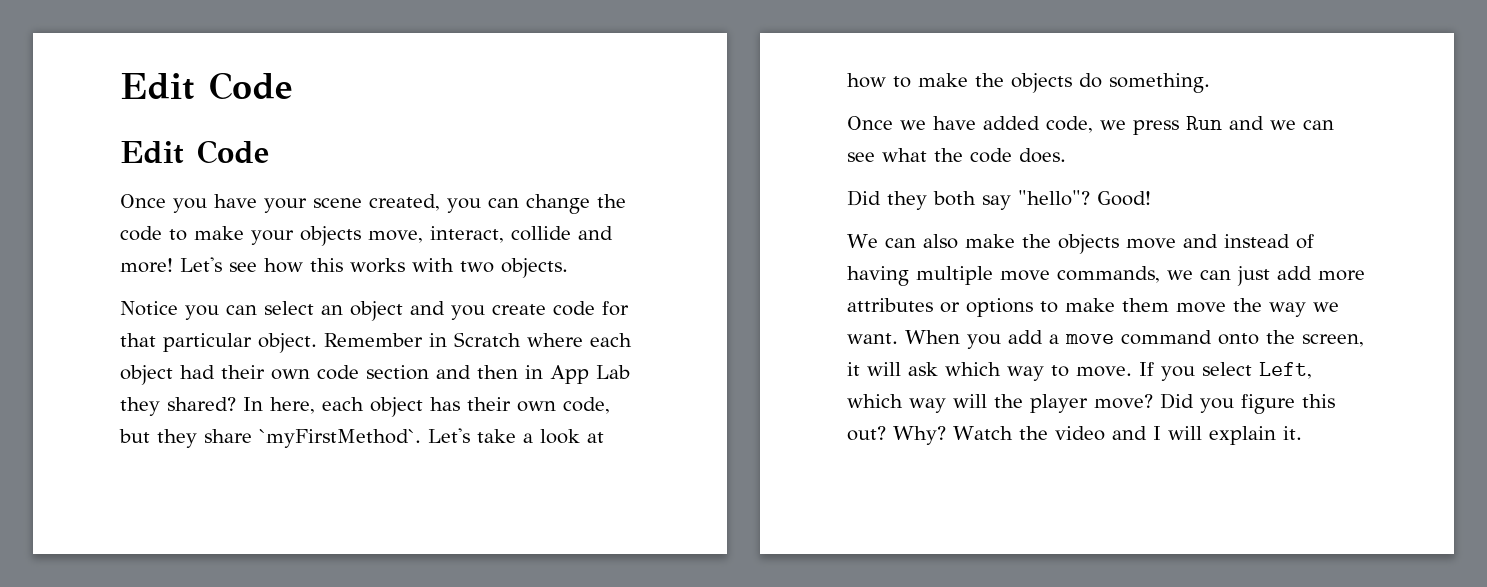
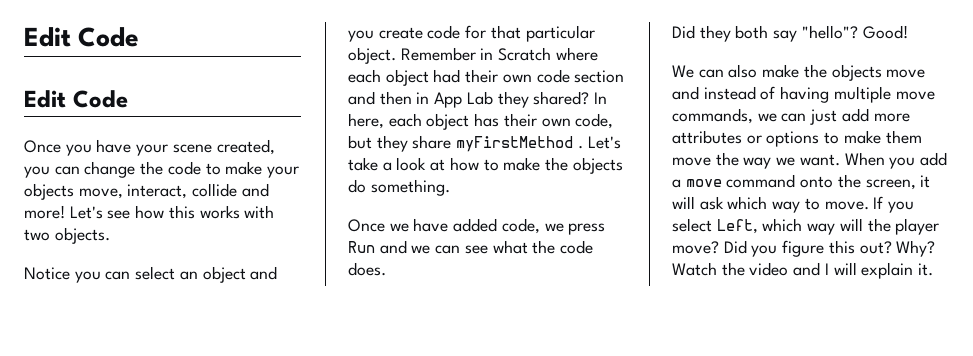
[259,429,421,448] `myFirstMethod`. -> [456,136,583,152] myFirstMethod .

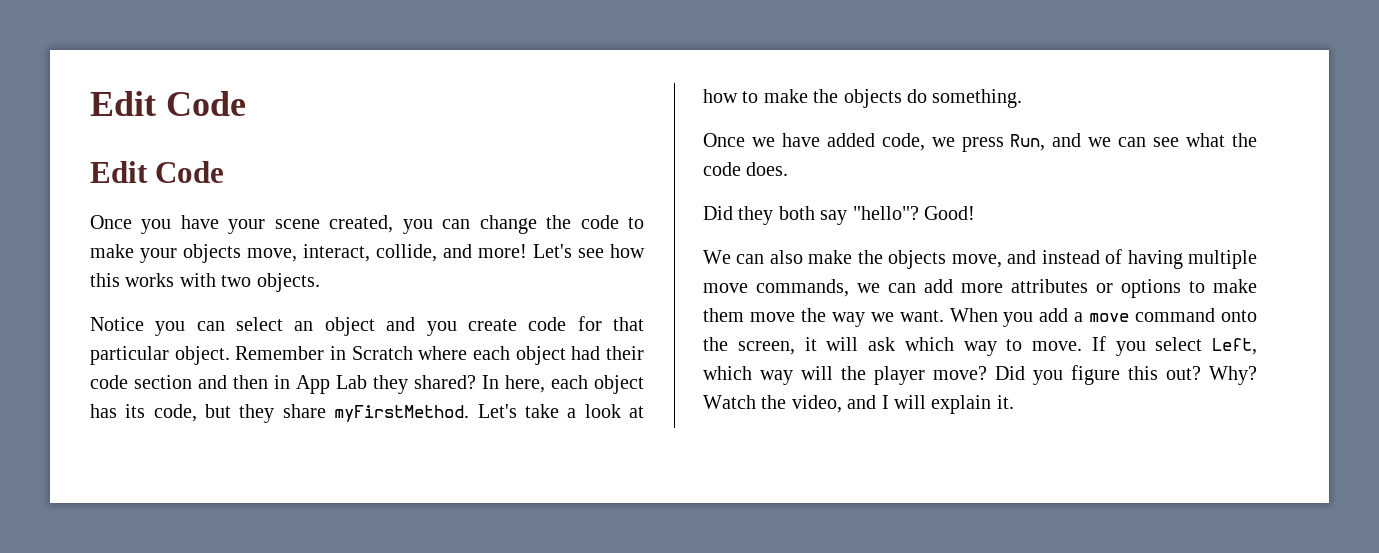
[192,183,238,197] collide -> [376,244,437,262] collide,
[502,74,532,83] own -> (644, 353) none
[503,113,571,127] their own -> [125,404,146,418] its
[456,136,583,152] myFirstMethod . -> [334,405,470,422] myFirstMethod.
[348,241,375,253] Run -> [1010,134,1046,151] Run,
[886,69,926,78] move -> [951,254,1002,268] move,
[810,109,838,125] just -> (916, 288) none
[749,262,789,276] video -> [791,395,842,413] video,

